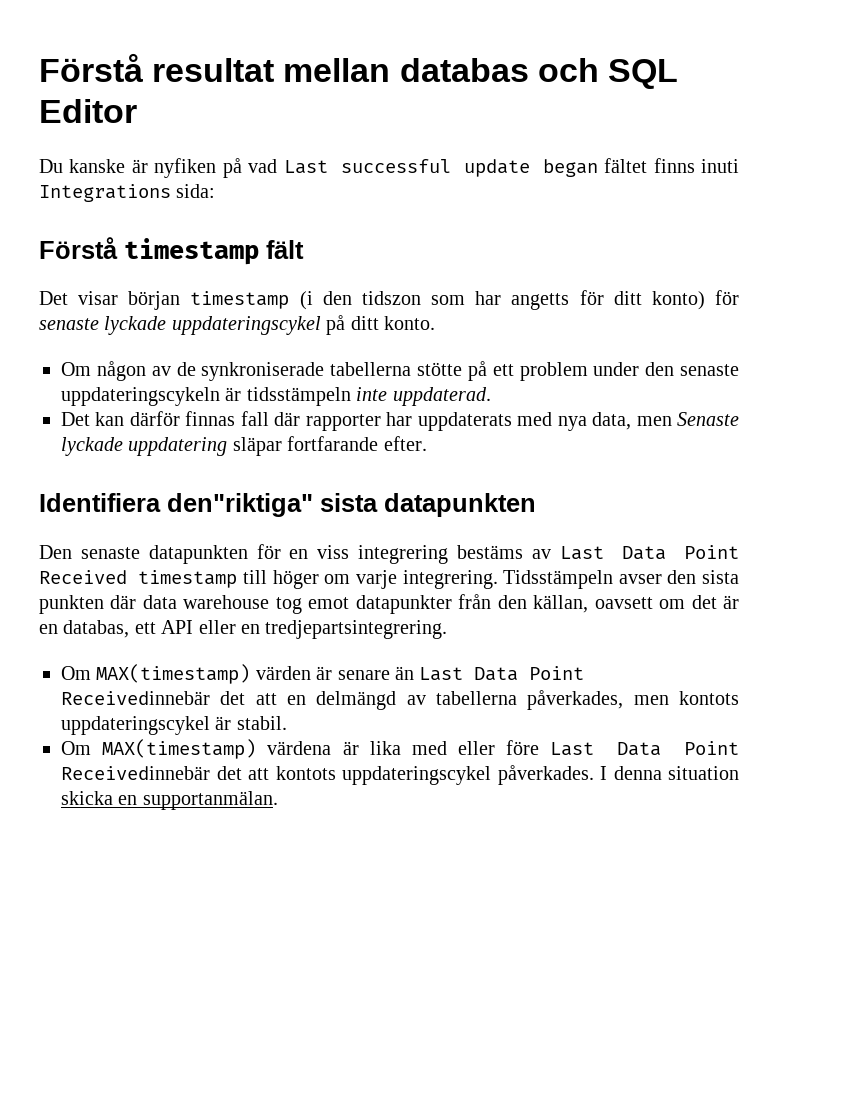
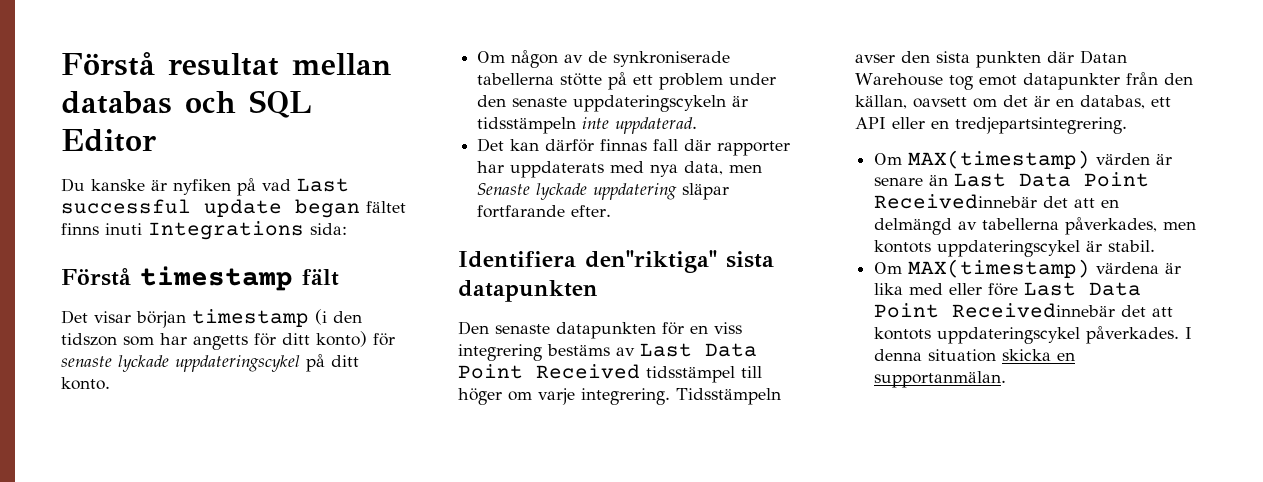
[138,570,238,588] timestamp -> [646,366,735,383] tidsstämpel
[142,595,270,609] data warehouse -> [1080,50,1127,64] [855,73,943,86] Datan Warehouse

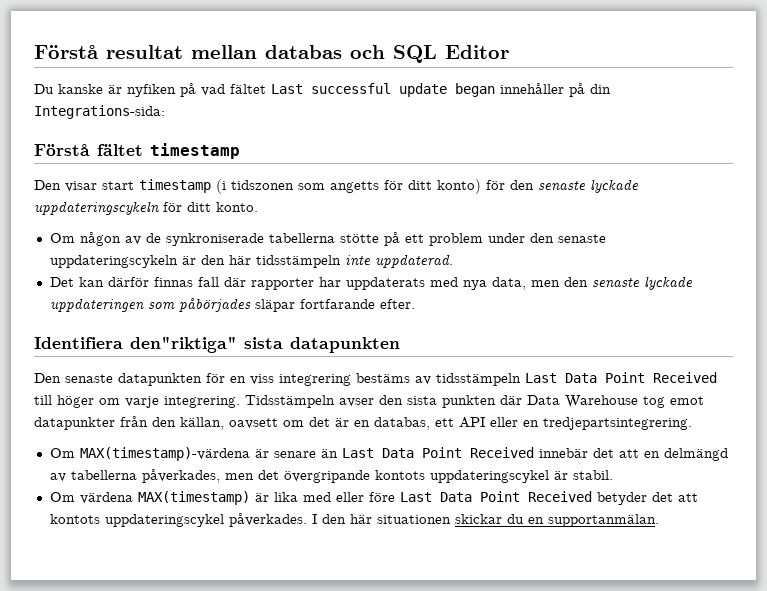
(291, 185) none -> [230,84,266,94] fältet
[366,201,406,213] [61,221,347,240] [61,266,339,291] [61,309,362,328] [61,333,187,346] fältet finns inuti Integrations sida: // Förstå timestamp fält // Det visar början timestamp (i den tidszon som har -> [500,83,611,97] [34,105,165,119] [34,143,240,159] [34,179,325,194] innehåller på din Integrations-sida: // Förstå fältet timestamp // Den visar start timestamp (i tidszonen som
[61,354,325,372] senaste lyckade uppdateringscykel på -> [510,179,639,193] [34,201,182,215] den senaste lyckade uppdateringscykeln för
(749, 101) none -> [200,255,251,265] den här
[477,183,678,200] Senaste lyckade uppdatering -> [563,276,693,290] [49,298,251,312] den senaste lyckade uppdateringen som påbörjades
[640,343,757,357] [458,364,735,383] Last Data Point Received tidsstämpel -> [436,372,717,386] tidsstämpeln Last Data Point Received
[1080,50,1127,64] Datan -> [527,395,560,405] Data
[908,150,1151,169] MAX(timestamp) värden -> [79,447,250,461] MAX(timestamp)-värdena
[874,194,1038,209] Receivedinnebär -> [469,447,588,458] Received innebär
(1197, 225) none -> [257,470,370,483] det övergripande
[908,259,1160,278] MAX(timestamp) värdena -> [79,491,250,505] värdena MAX(timestamp)
[952,303,1116,318] Receivedinnebär -> [527,491,647,505] Received betyder
[874,349,1052,362] denna situation skicka -> [321,514,524,524] den här situationen skickar du

